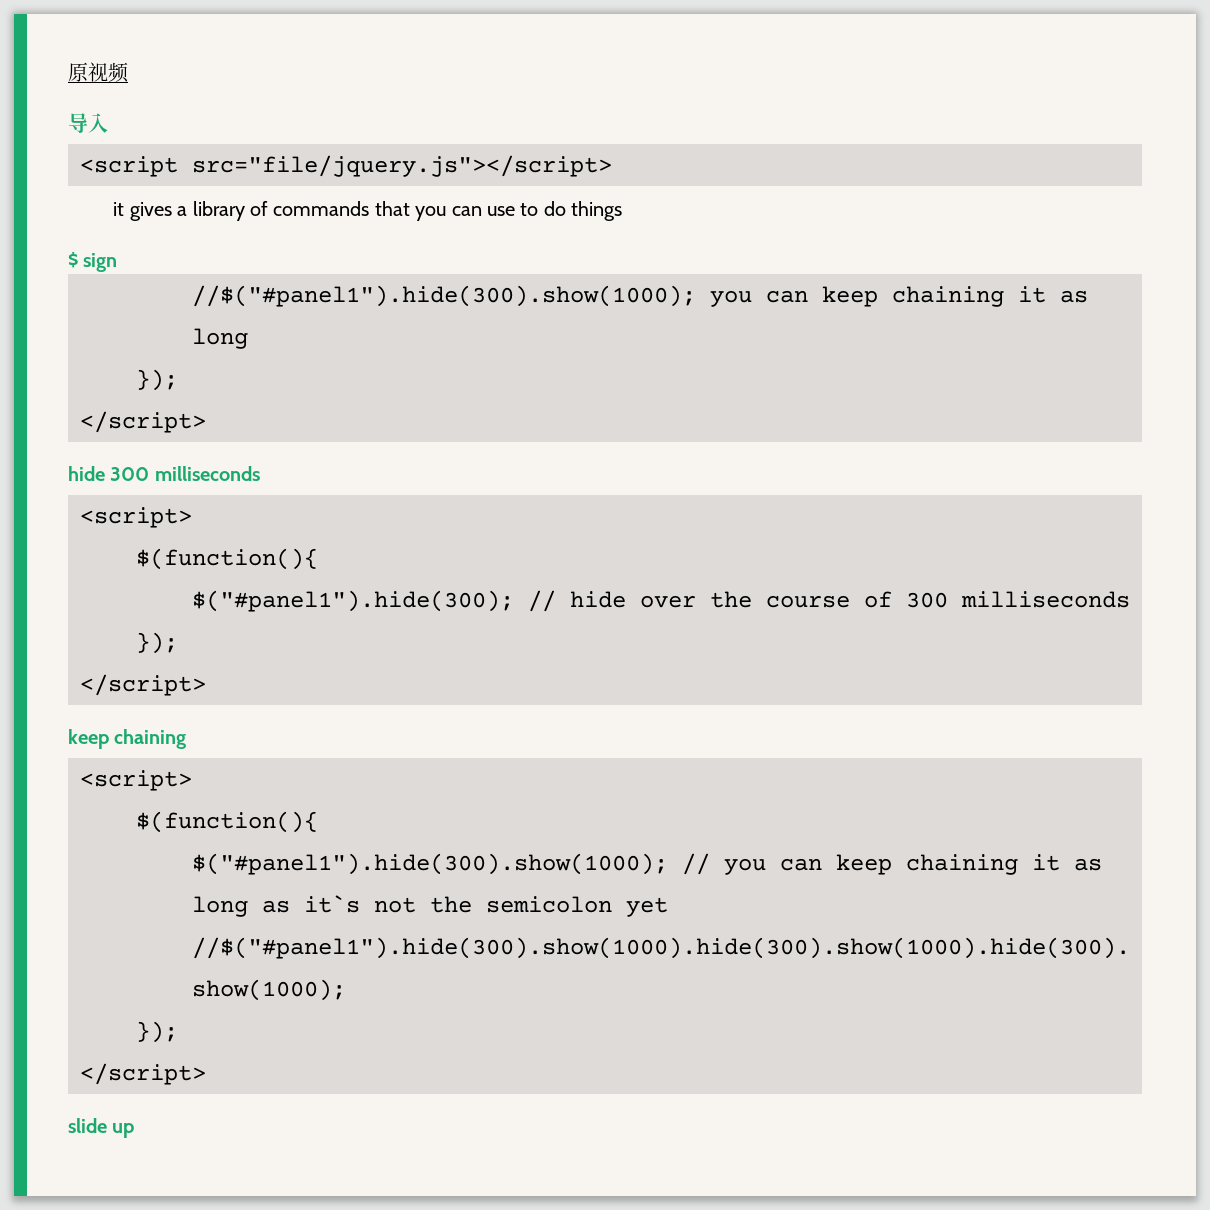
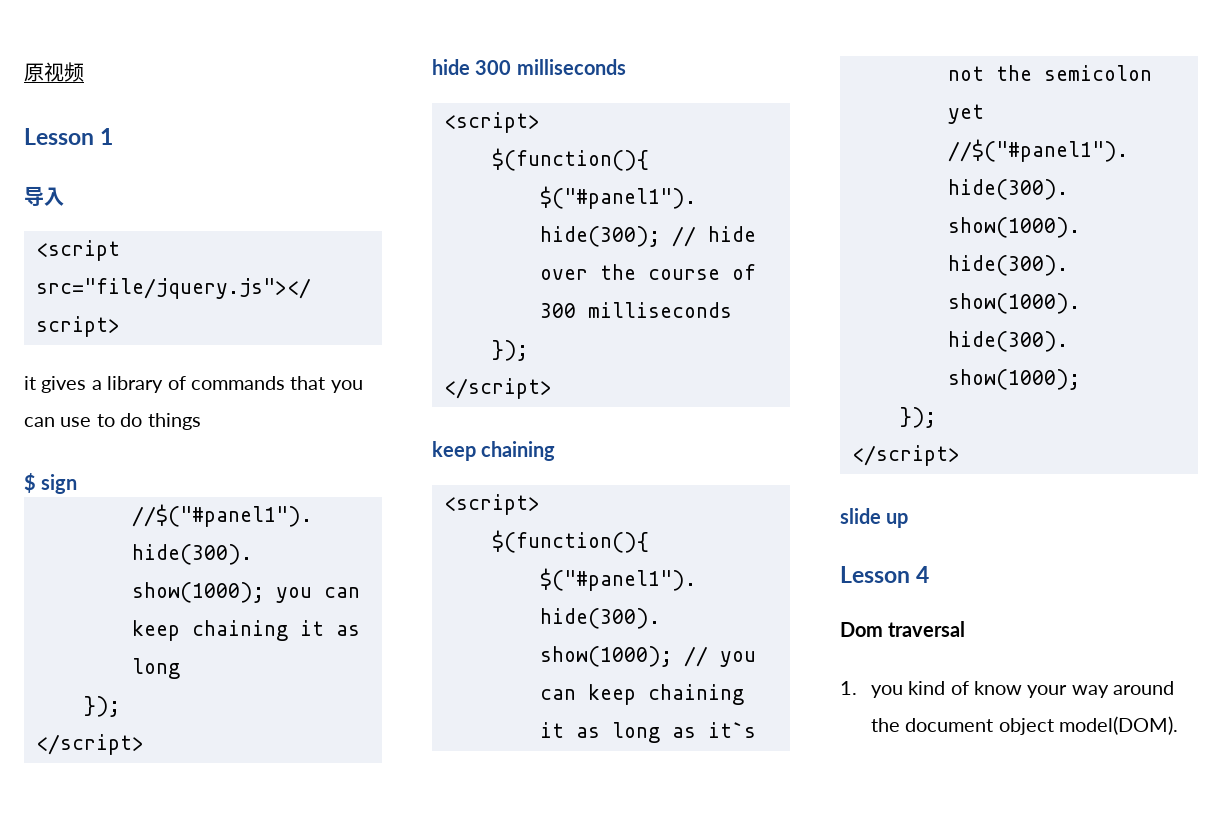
(129, 72) none -> [24,128,114,145] // Lesson 1
(135, 1130) none -> [840,566,930,583] [840,621,966,637] [840,681,1175,698] [870,716,1178,735] // Lesson 4 // Dom traversal // 1. you kind of know your way around the document object model(DOM).

